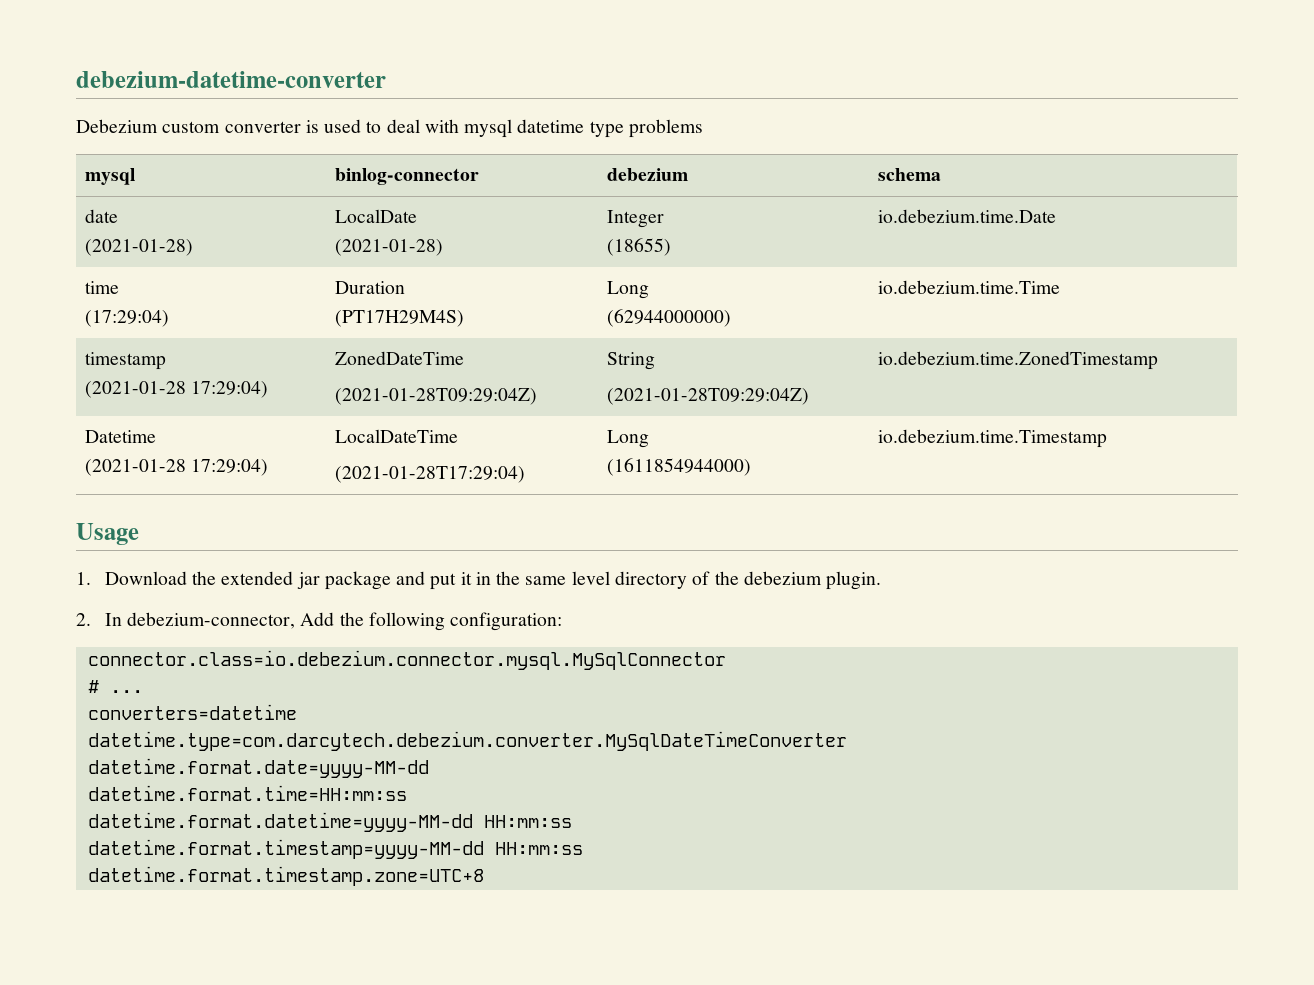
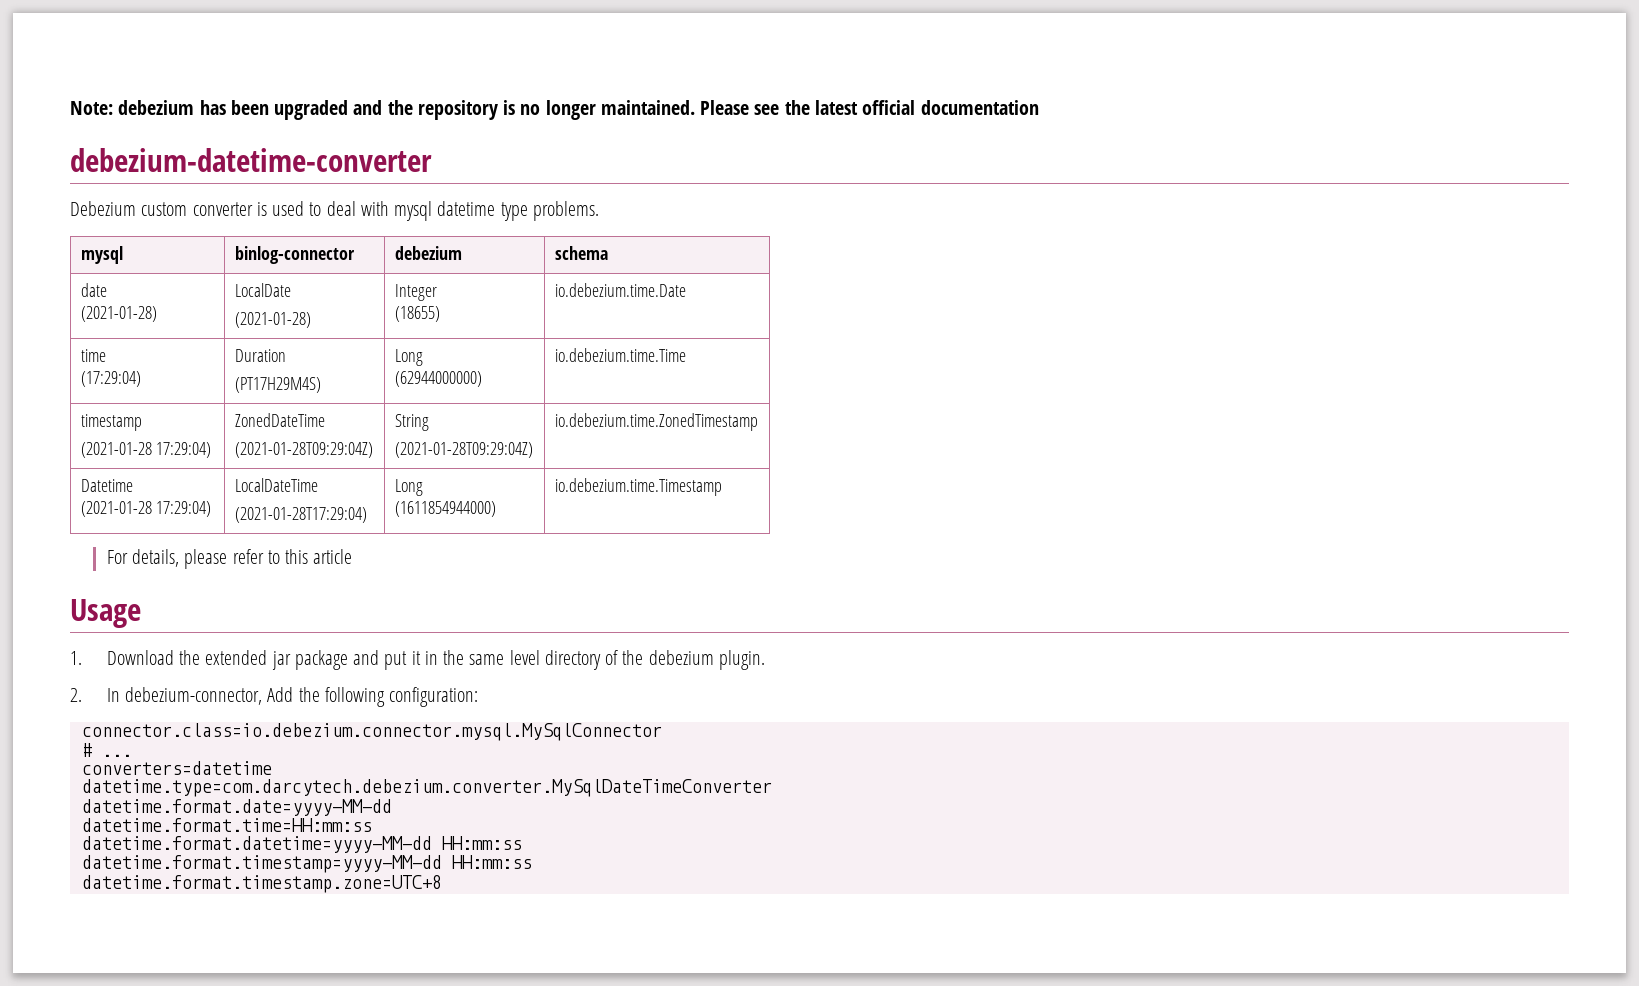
(76, 79) none -> [70,100,1039,120] Note: debezium has been upgraded and the repository is no longer maintained. Please see the latest official documentation //
[628,119,703,138] problems -> [532,201,599,221] problems.
(1108, 438) none -> [106,549,353,569] // For details, please refer to this article

